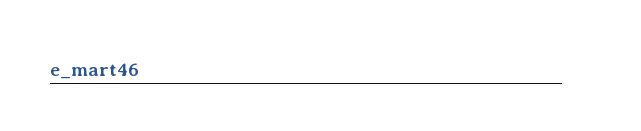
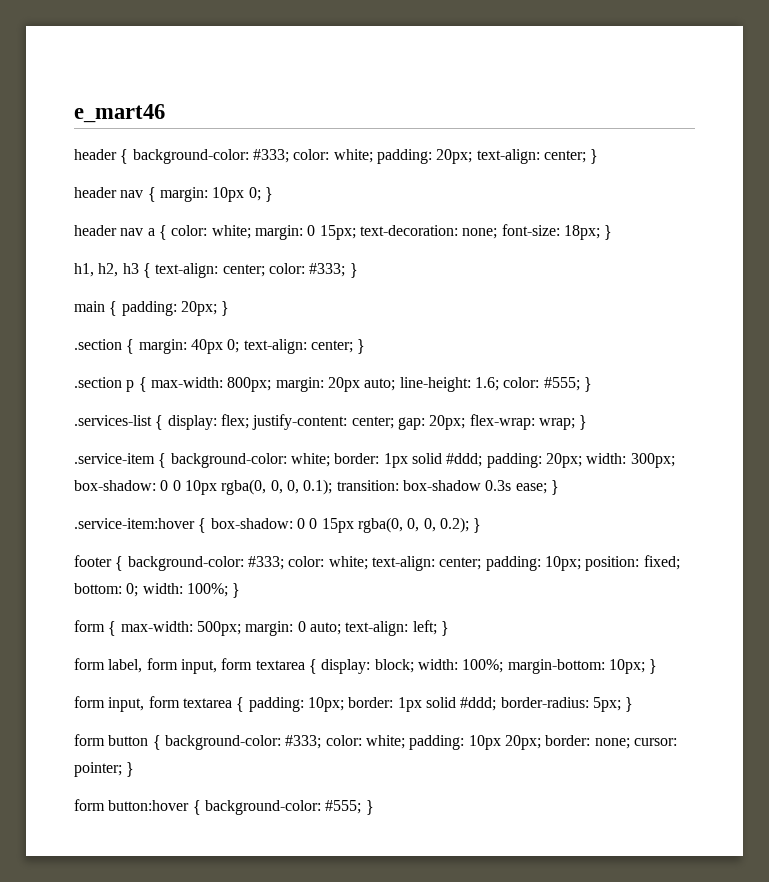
(139, 71) none -> [74,149,599,164] [74,187,273,202] [74,224,613,240] [74,263,358,278] [74,301,230,316] [74,339,366,354] [74,377,592,392] [74,414,588,430] [74,453,675,468] [74,479,559,495] [74,517,482,533] [74,555,680,571] [74,583,241,598] [74,620,449,636] [74,658,658,674] [74,696,634,712] [74,734,677,750] [74,762,135,777] [74,799,374,815] // header { background-color: #333; color: white; padding: 20px; text-align: center; } // header nav { margin: 10px 0; } // header nav a { color: white; margin: 0 15px; text-decoration: none; font-size: 18px; } // h1, h2, h3 { text-align: center; color: #333; } // main { padding: 20px; } // .section { margin: 40px 0; text-align: center; } // .section p { max-width: 800px; margin: 20px auto; line-height: 1.6; color: #555; } // .services-list { display: flex; justify-content: center; gap: 20px; flex-wrap: wrap; } // .service-item { background-color: white; border: 1px solid #ddd; padding: 20px; width: 300px; box-shadow: 0 0 10px rgba(0, 0, 0, 0.1); transition: box-shadow 0.3s ease; } // .service-item:hover { box-shadow: 0 0 15px rgba(0, 0, 0, 0.2); } // footer { background-color: #333; color: white; text-align: center; padding: 10px; position: fixed; bottom: 0; width: 100%; } // form { max-width: 500px; margin: 0 auto; text-align: left; } // form label, form input, form textarea { display: block; width: 100%; margin-bottom: 10px; } // form input, form textarea { padding: 10px; border: 1px solid #ddd; border-radius: 5px; } // form button { background-color: #333; color: white; padding: 10px 20px; border: none; cursor: pointer; } // form button:hover { background-color: #555; }

